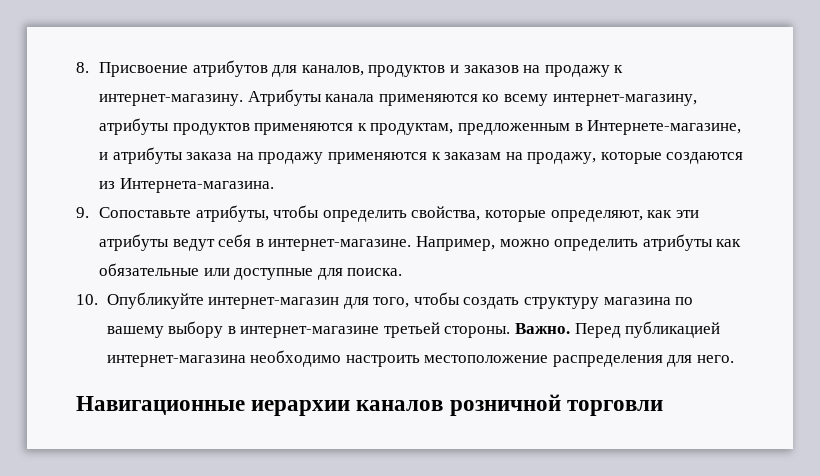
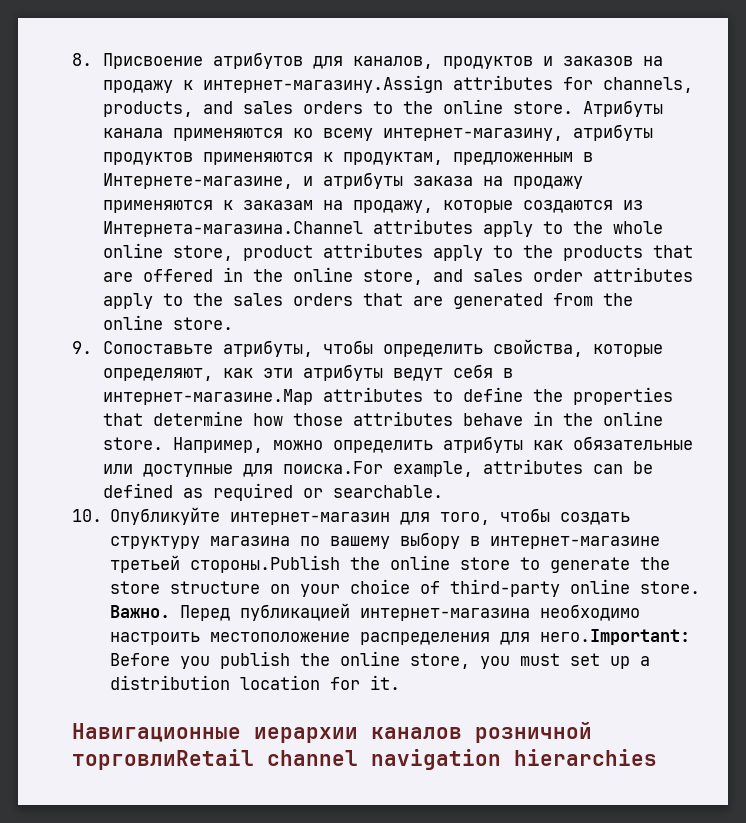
[98,94,243,106] интернет-магазину. -> [203,75,694,93] [103,99,574,117] интернет-магазину.Assign attributes for channels, products, and sales orders to the online store.
[119,178,274,193] Интернета-магазина. -> [103,219,664,237] [103,243,694,261] [103,267,694,285] [103,293,634,309] [103,315,234,330] Интернета-магазина.Channel attributes apply to the whole online store, product attributes apply to the products that are offered in the online store, and sales order attributes apply to the sales orders that are generated from the online store.
[268,239,412,251] интернет-магазине. -> [103,387,674,405] [103,411,664,426] [103,437,164,450] интернет-магазине.Map attributes to define the properties that determine how those attributes behave in the online store.
[347,268,403,276] поиска. -> [283,459,654,477] [103,483,444,501] поиска.For example, attributes can be defined as required or searchable.
[444,326,511,338] стороны. -> [190,555,671,573] [110,579,701,597] стороны.Publish the online store to generate the store structure on your choice of third-party online store.
[697,355,735,363] него. -> [540,629,691,645] [110,651,651,669] [110,675,401,690] него.Important: Before you publish the online store, you must set up a distribution location for it.
[566,400,663,416] торговли -> [72,749,657,770] торговлиRetail channel navigation hierarchies

